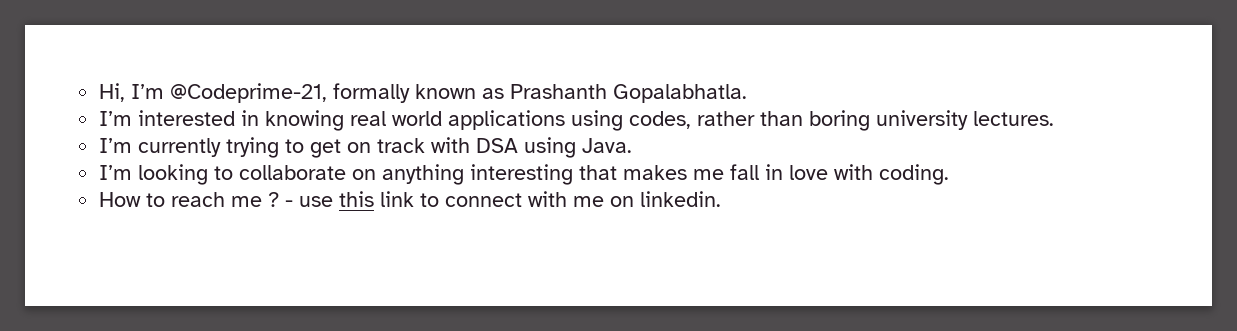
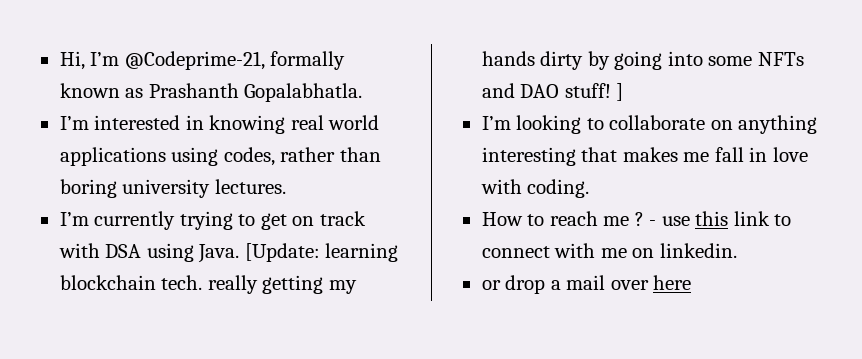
(633, 145) none -> [244,243,399,262] [59,275,357,294] [481,51,804,70] [481,83,624,101] [Update: learning blockchain tech. really getting my hands dirty by going into some NFTs and DAO stuff! ]
(722, 199) none -> [481,275,692,294] // or drop a mail over here

